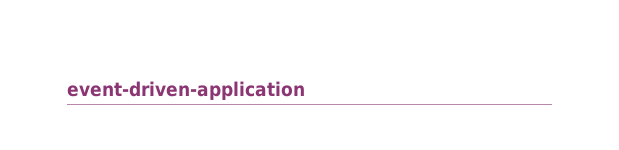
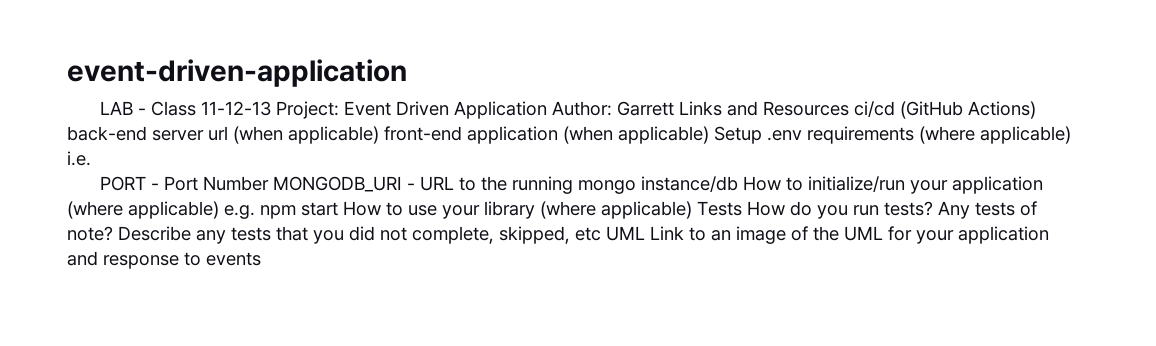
(305, 90) none -> [99,101,1036,119] [67,126,1071,144] [67,151,91,166] [99,176,1043,194] [67,201,1037,219] [67,226,1049,244] [67,251,261,269] // LAB - Class 11-12-13 Project: Event Driven Application Author: Garrett Links and Resources ci/cd (GitHub Actions) back-end server url (when applicable) front-end application (when applicable) Setup .env requirements (where applicable) i.e. // PORT - Port Number MONGODB_URI - URL to the running mongo instance/db How to initialize/run your application (where applicable) e.g. npm start How to use your library (where applicable) Tests How do you run tests? Any tests of note? Describe any tests that you did not complete, skipped, etc UML Link to an image of the UML for your application and response to events

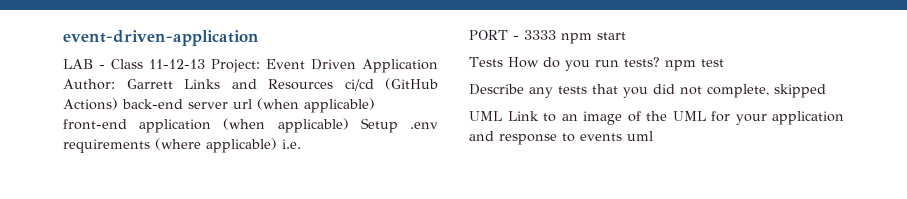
[163,176,1043,194] [67,201,692,219] Port Number MONGODB_URI - URL to the running mongo instance/db How to initialize/run your application (where applicable) e.g. npm start How to use your library (where applicable) -> [524,30,626,44] 3333 npm start //
[938,201,1037,219] [67,226,113,241] Any tests of note? -> [664,59,724,71] npm test //
[499,226,601,244] skipped, etc -> [774,84,826,98] skipped //
(261, 259) none -> [627,131,653,141] uml

